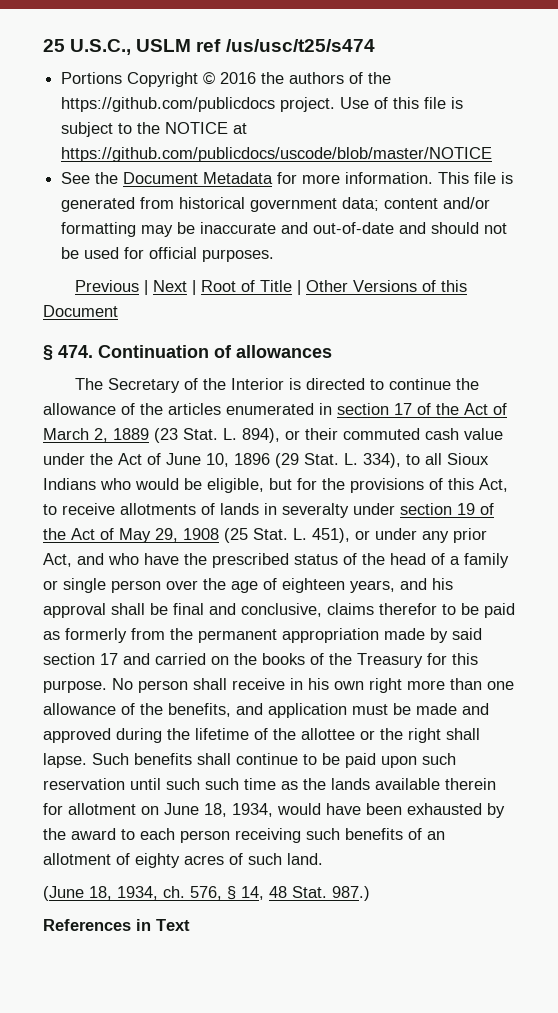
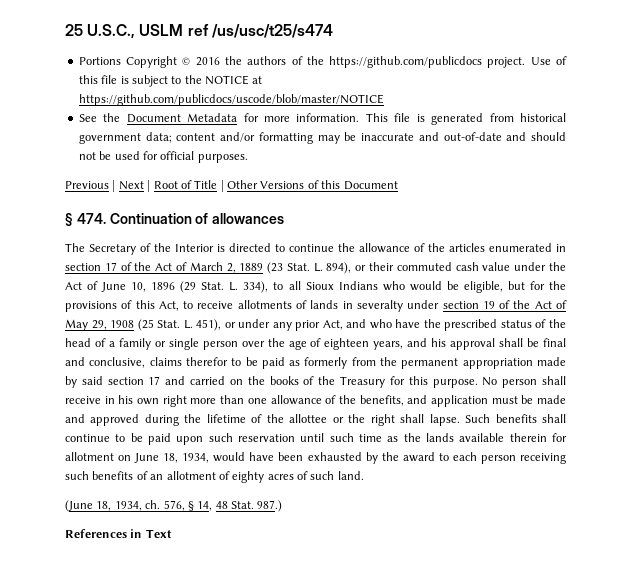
[205,778,239,790] such -> (354, 437) none

